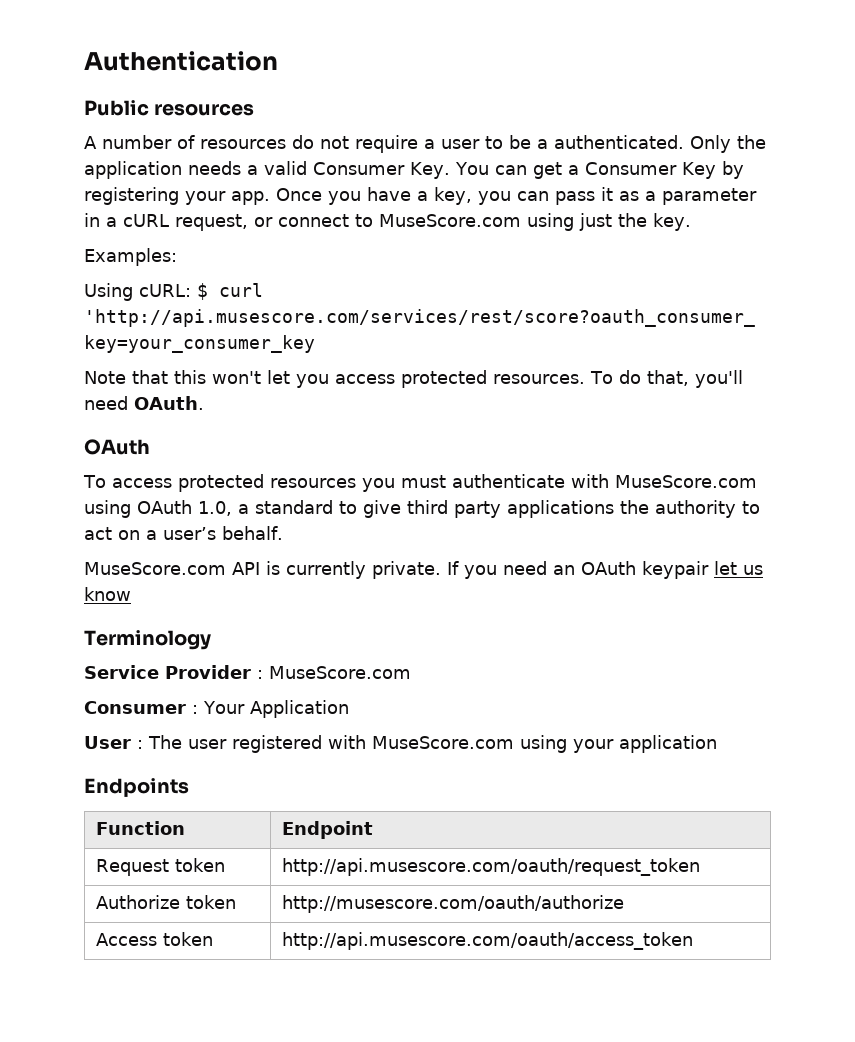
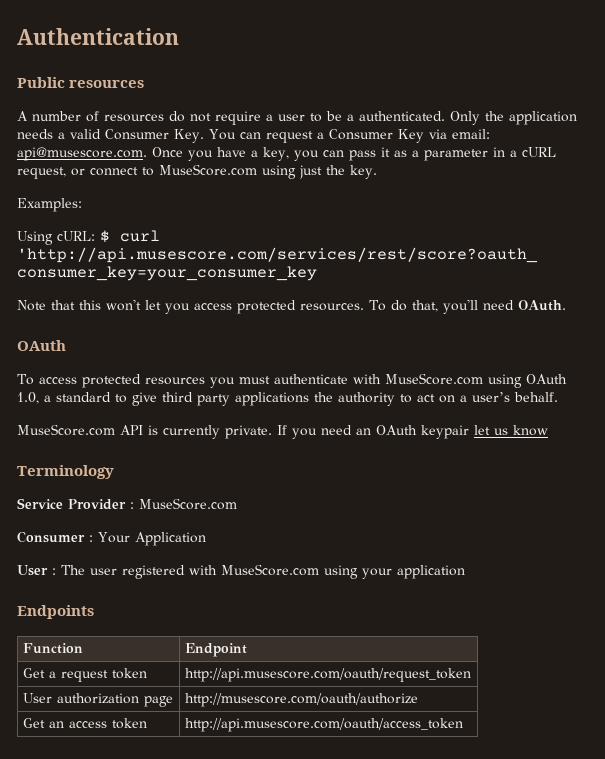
[532,162,562,179] get -> [265,131,313,143] request
[721,161,744,179] [84,187,270,205] by registering your app. -> [428,129,490,139] [17,147,147,161] via email: api@musescore.com.
[96,859,170,876] Request -> [22,668,108,682] Get a request
[96,895,237,909] [282,895,625,913] [96,933,158,946] Authorize token | http://musescore.com/oauth/authorize // Access -> [22,693,173,707] [184,693,418,707] [22,718,107,728] User authorization page | http://musescore.com/oauth/authorize // Get an access

